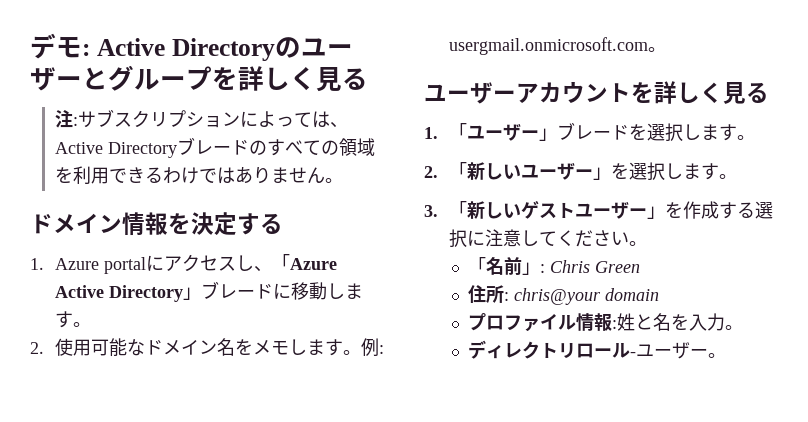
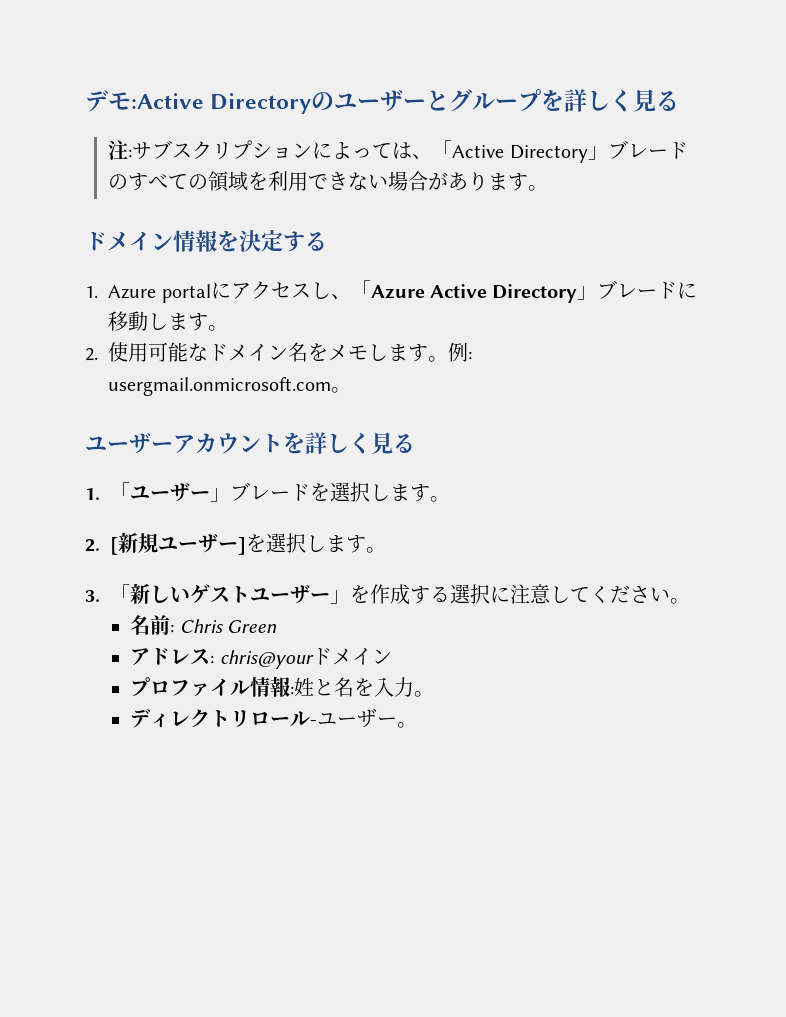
[82,38,165,56] : Active -> [131,93,204,109] :Active
[54,142,177,158] Active Directory -> [432,140,608,163] 「Active Directory」
[144,166,325,184] るわけではありません -> [348,171,529,191] ない場合があります
[448,162,611,180] 「新しいユーザー」 -> [110,532,246,555] [新規ユーザー]
[468,257,541,276] 「名前」 -> [130,615,171,635] 名前
[468,285,660,305] 住所: chris@your domain -> [130,648,392,669] アドレス: chris@yourドメイン

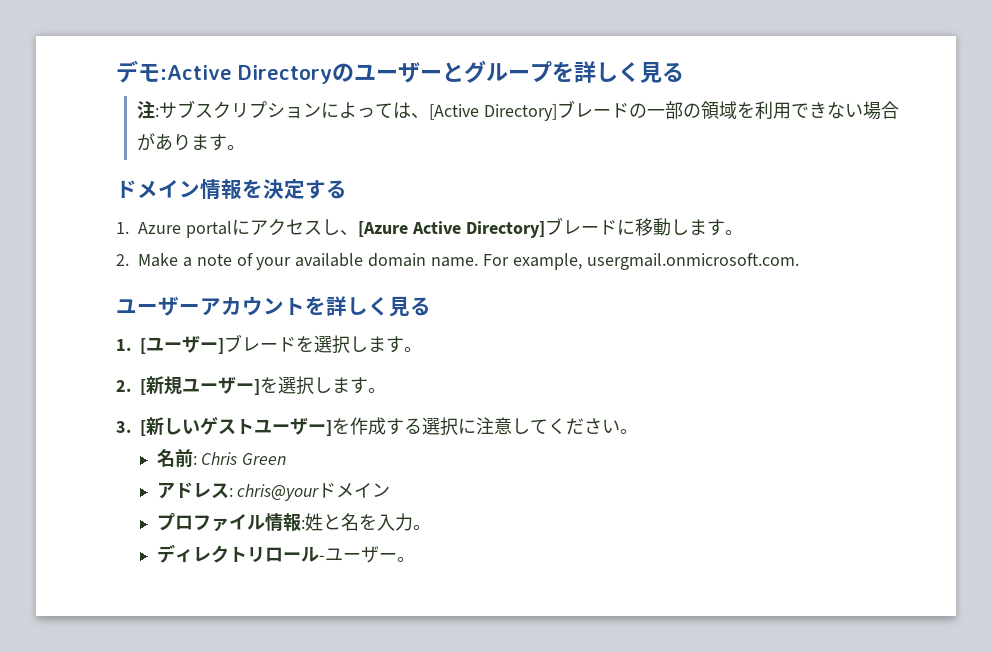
[432,140,608,163] 「Active Directory」 -> [428,104,557,121] [Active Directory]
[128,173,189,191] すべて -> [646,101,683,119] 一部
[350,280,598,303] 「Azure Active Directory」 -> [357,221,545,238] [Azure Active Directory]
[108,342,473,362] [108,377,352,396] 使用可能なドメイン名をメモします。例: usergmail.onmicrosoft.com。 -> [138,253,799,270] Make a note of your available domain name. For example, usergmail.onmicrosoft.com.
[110,482,230,502] 「ユーザー」 -> [140,335,224,354] [ユーザー]
[110,584,130,602] 「 -> [140,420,146,436] [
[330,590,350,604] 」 -> [326,420,332,436] ]

